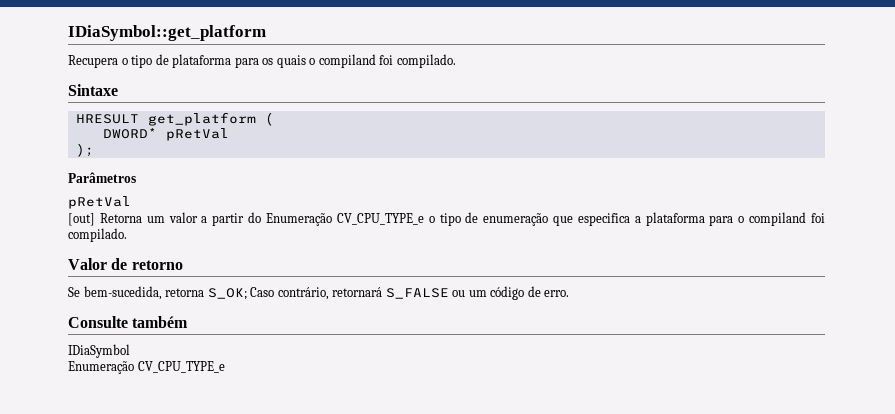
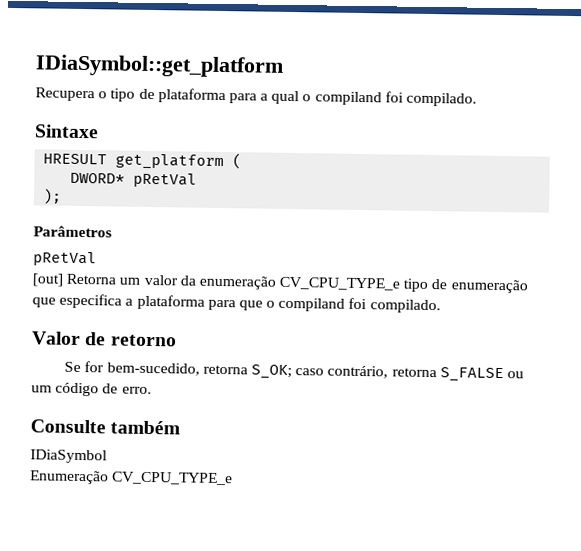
[262,55,306,68] os quais -> [260,90,300,105] a qual
[201,212,435,226] a partir do Enumeração CV_CPU_TYPE_e o -> [179,275,401,291] da enumeração CV_CPU_TYPE_e
(734, 220) none -> [238,300,263,311] que
[83,286,383,300] bem-sucedida, retorna S_OK; Caso contrário, retornará -> [84,361,437,380] for bem-sucedido, retorna S_OK; caso contrário, retorna

